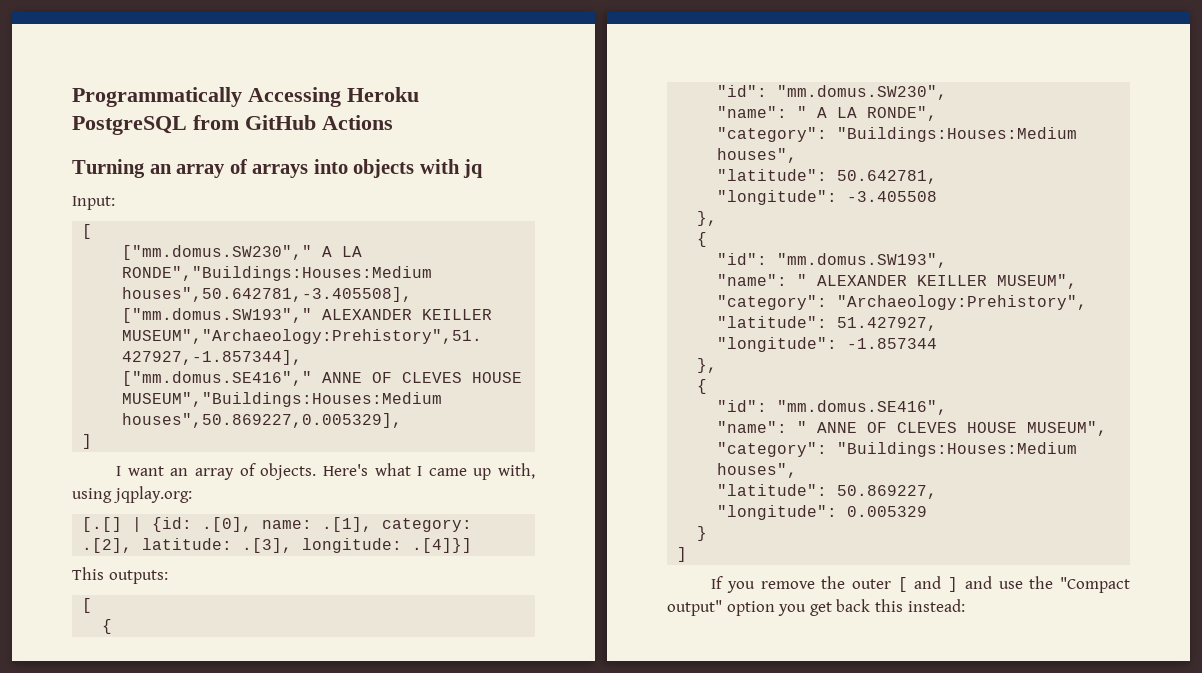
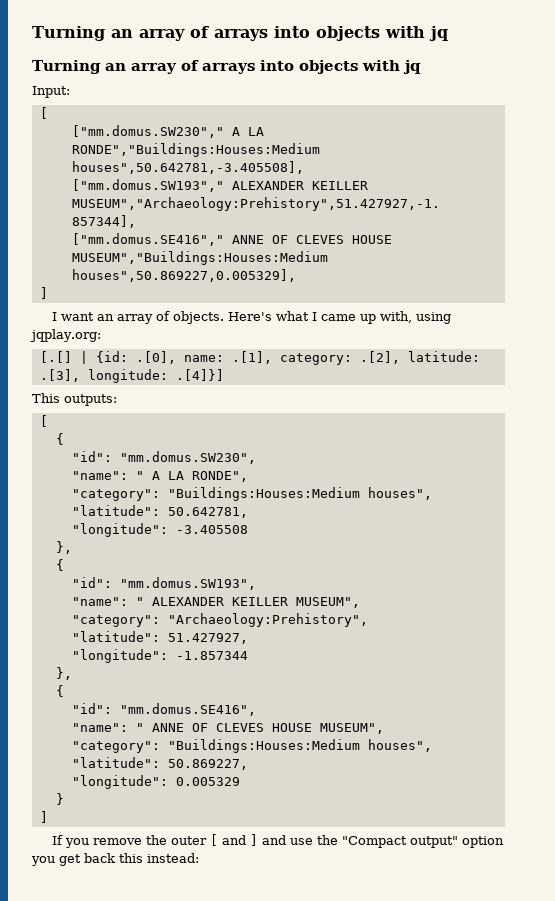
[72,87,419,107] [72,115,393,135] Programmatically Accessing Heroku PostgreSQL from GitHub Actions -> [32,26,448,41] Turning an array of arrays into objects with jq

